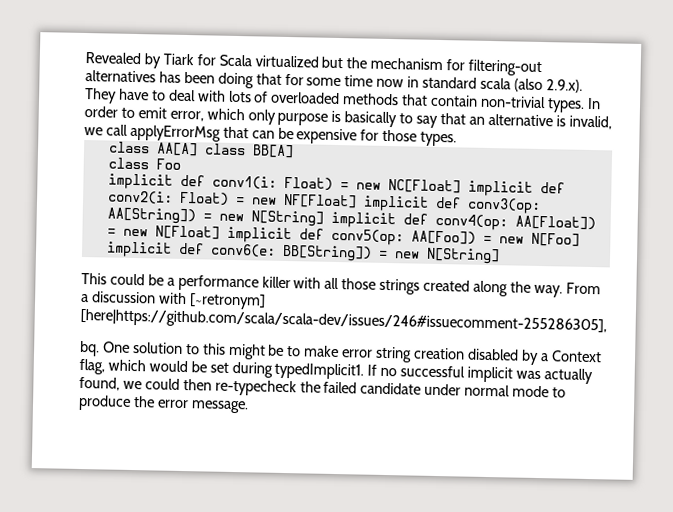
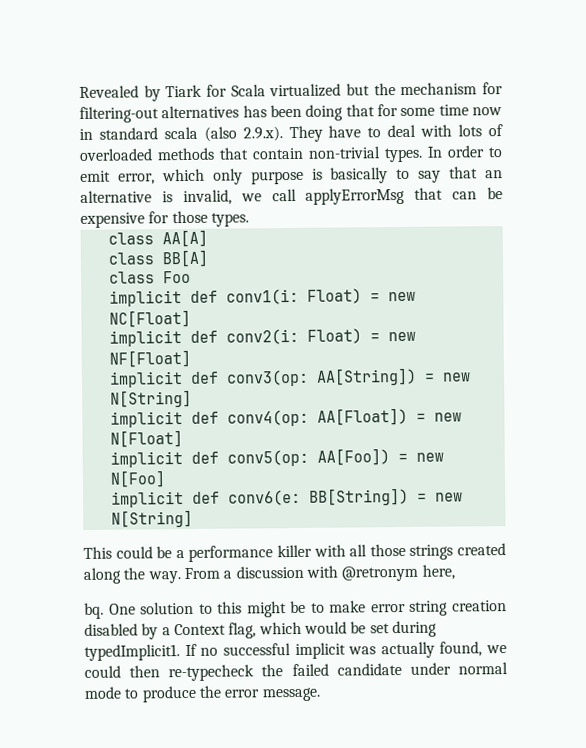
(198, 149) none -> (208, 238) //
(461, 186) none -> (191, 318) //
(357, 201) none -> (191, 358) //
(324, 218) none -> (192, 398) //
(220, 232) none -> (183, 439) //
[188,293,266,310] [80,308,607,335] [~retronym] [here|https://github.com/scala/scala-dev/issues/246#issuecomment-255286305], -> [341,564,455,582] @retronym here,

